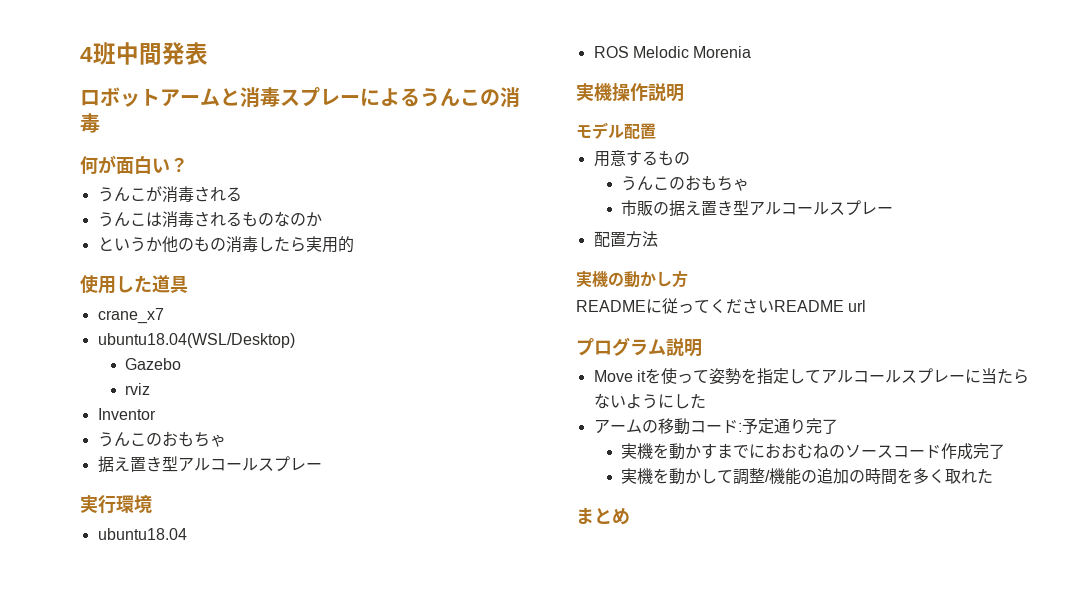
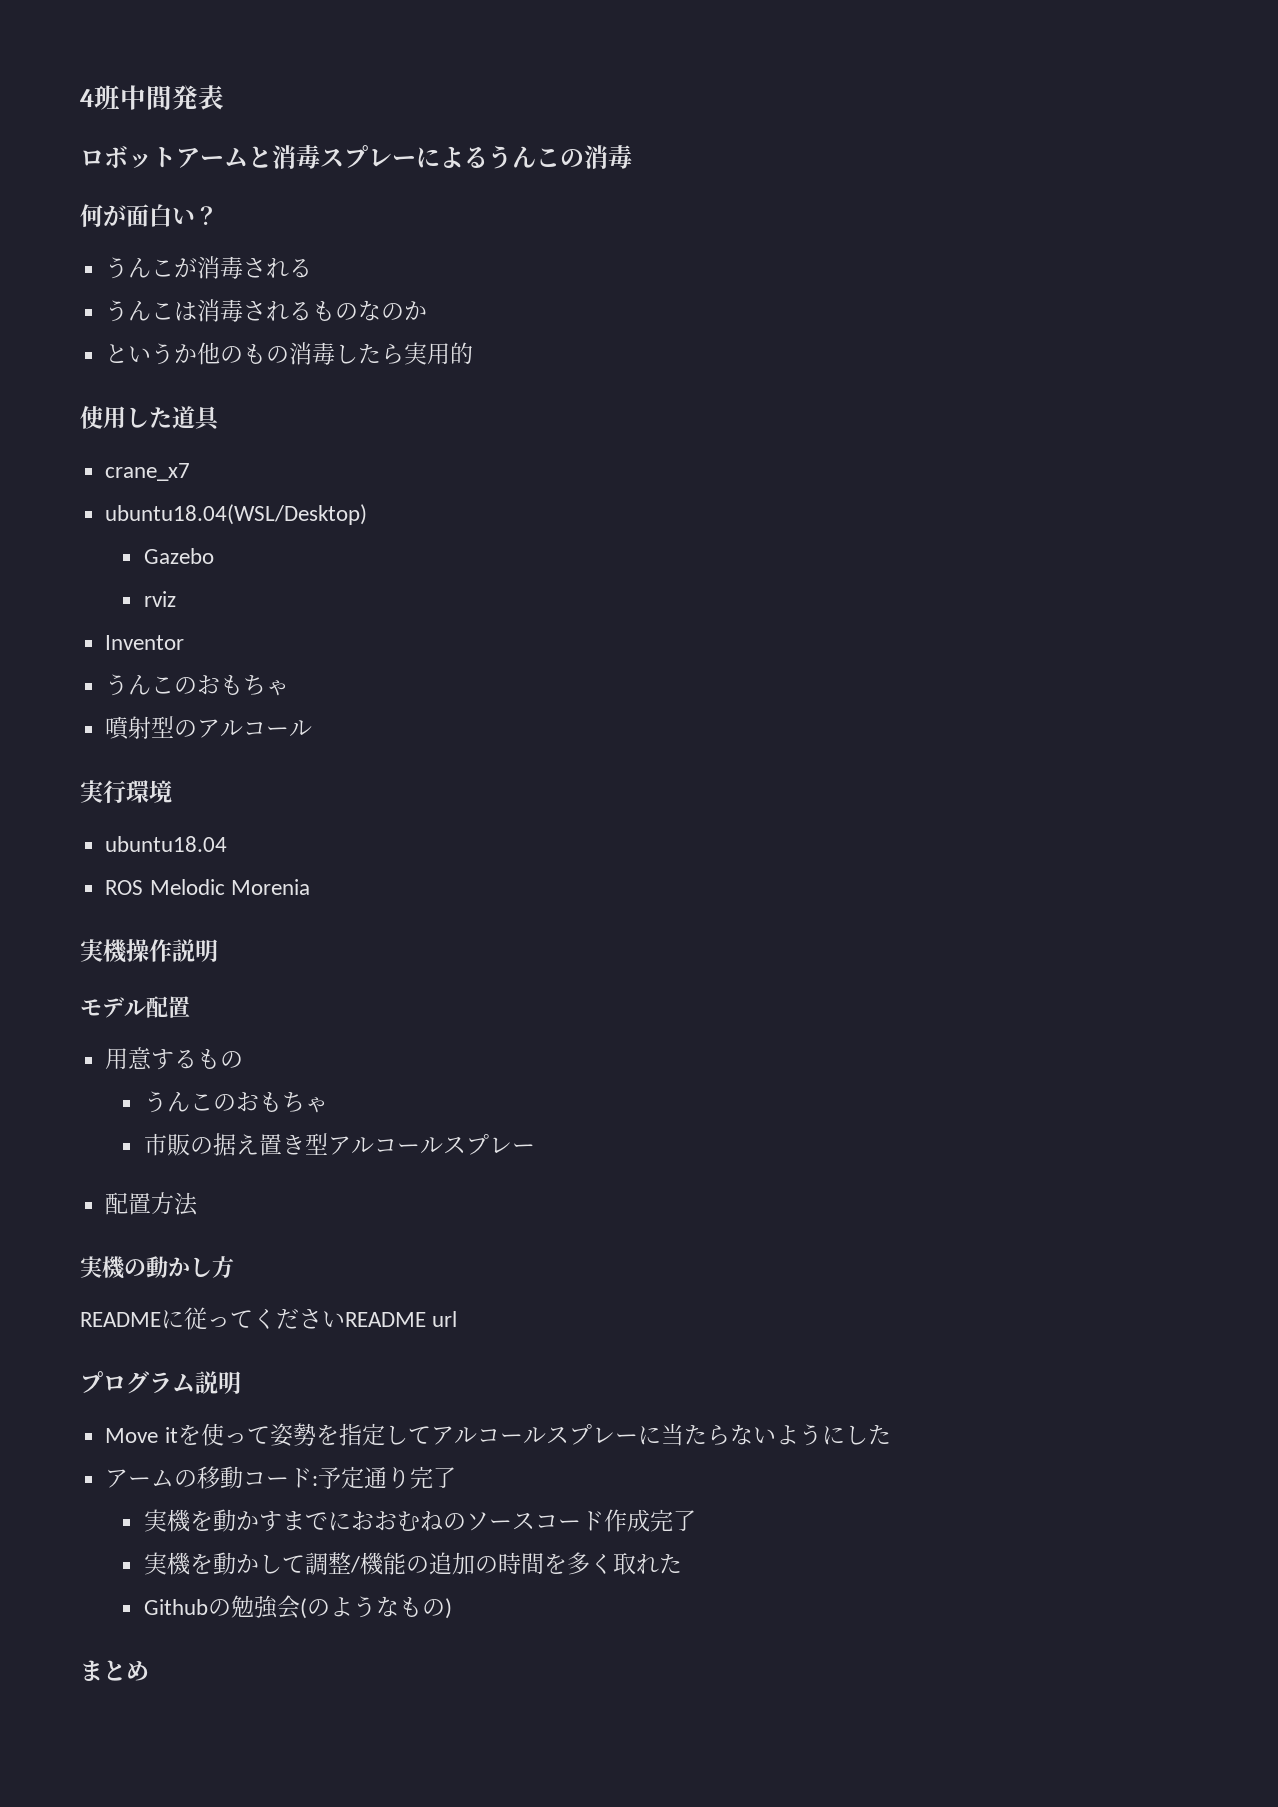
[97,456,322,473] 据え置き型アルコールスプレー -> [105,716,313,740] 噴射型のアルコール
(994, 476) none -> [144,1595,453,1619] // Githubの勉強会(のようなもの)

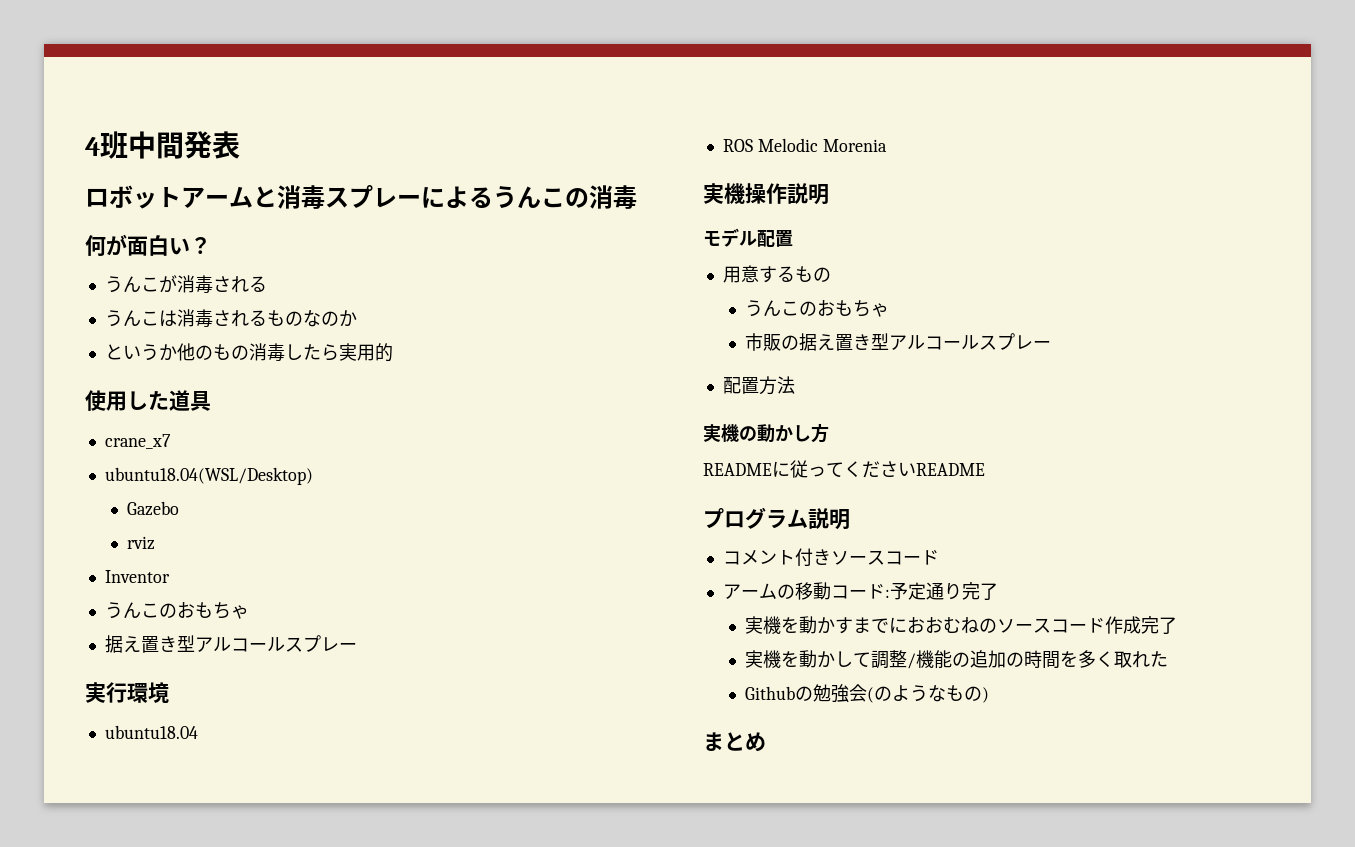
[105,716,313,740] 噴射型のアルコール -> [104,635,357,653] 据え置き型アルコールスプレー
[432,1311,458,1327] url -> (985, 469) none
[105,1423,891,1447] Move itを使って姿勢を指定してアルコールスプレーに当たらないようにした -> [722,548,939,567] コメント付きソースコード

